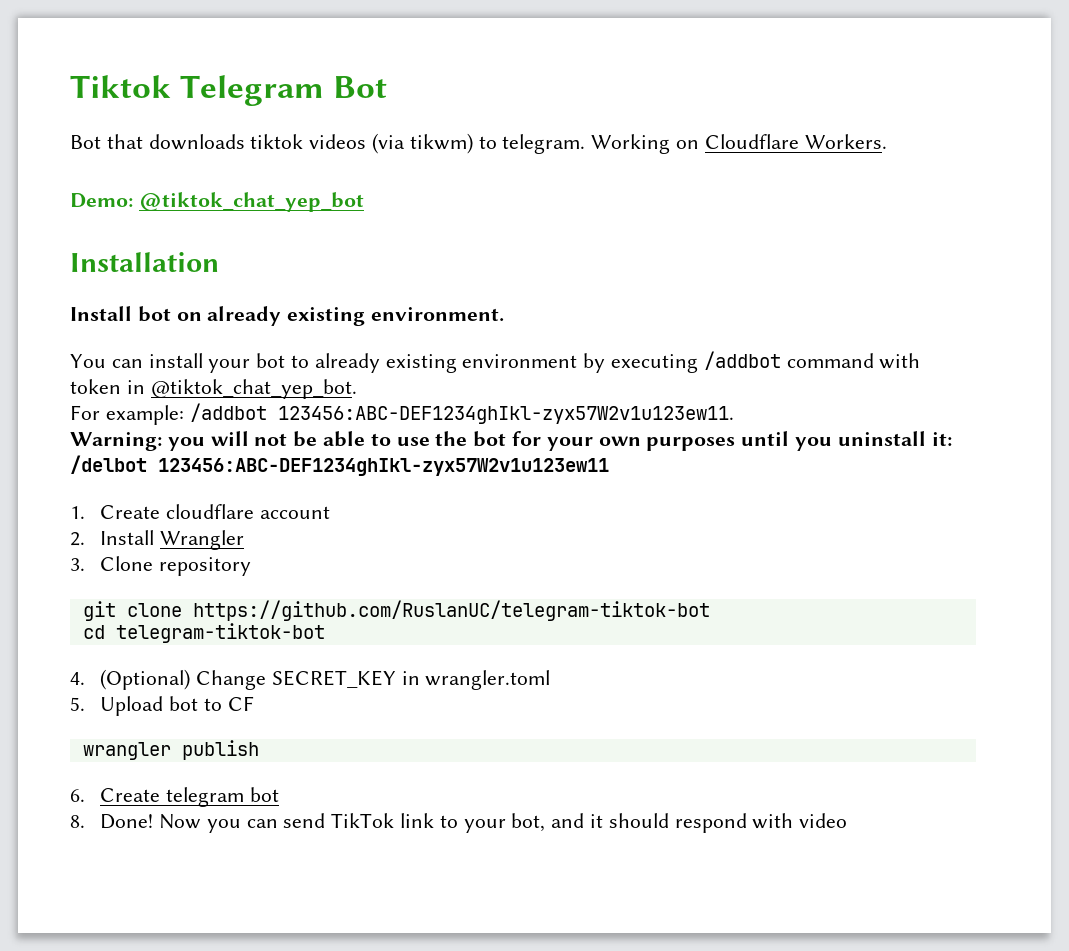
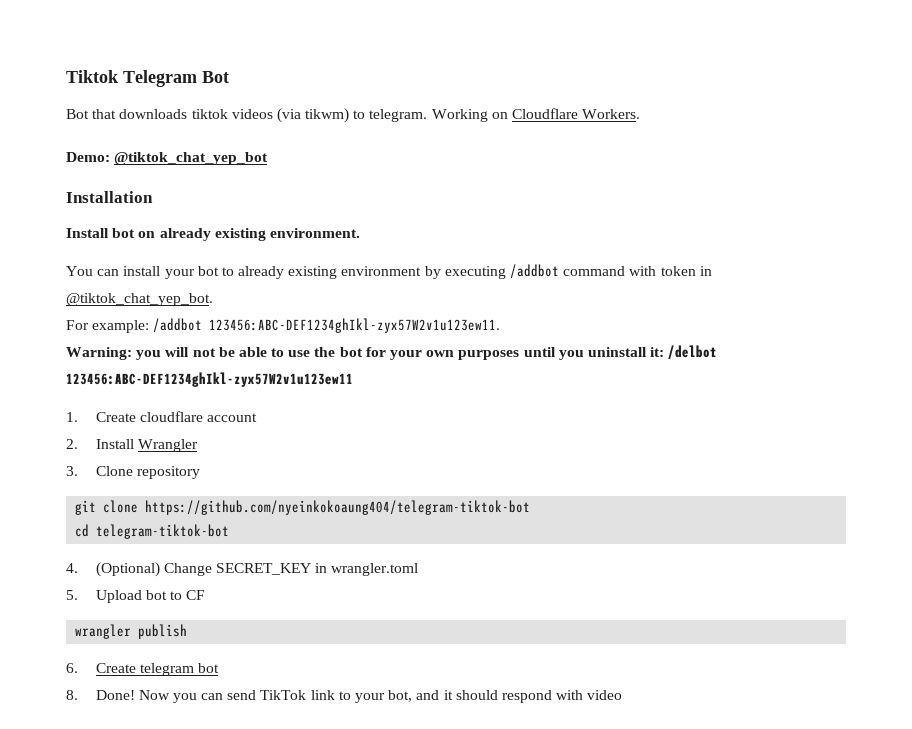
[192,600,710,621] https://github.com/RuslanUC/telegram-tiktok-bot -> [145,500,531,515] https://github.com/nyeinkokoaung404/telegram-tiktok-bot

